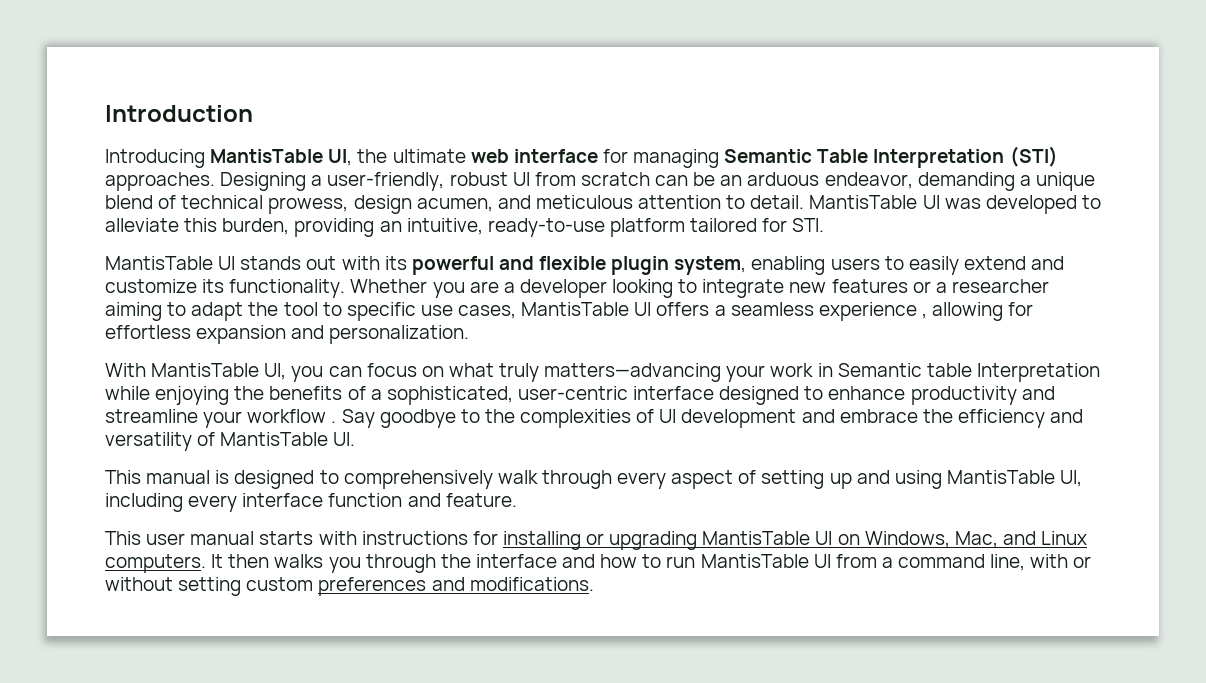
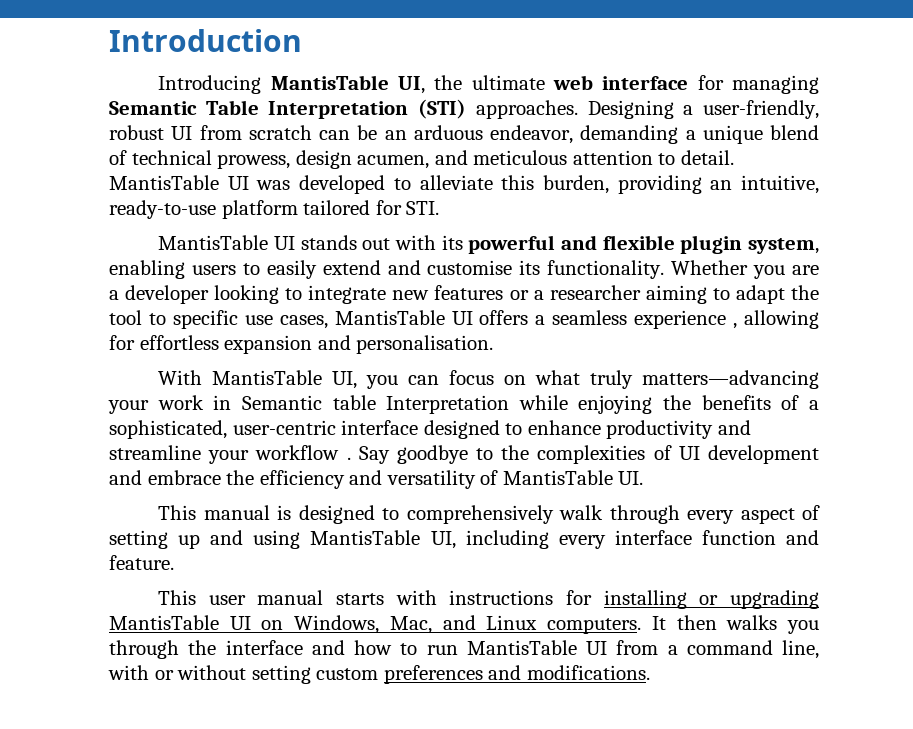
[105,279,197,293] customize -> [427,260,513,275] customise
[329,325,470,344] personalization. -> [356,335,494,354] personalisation.

